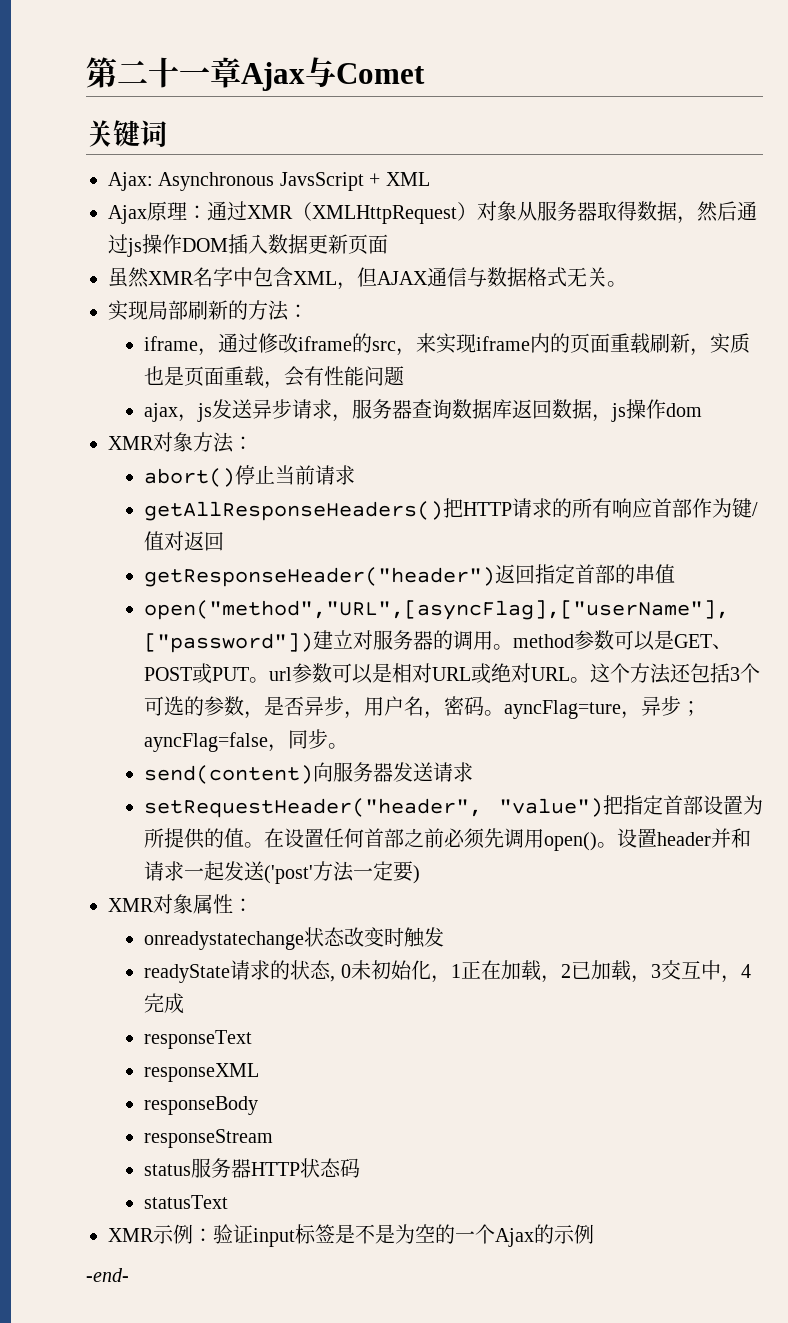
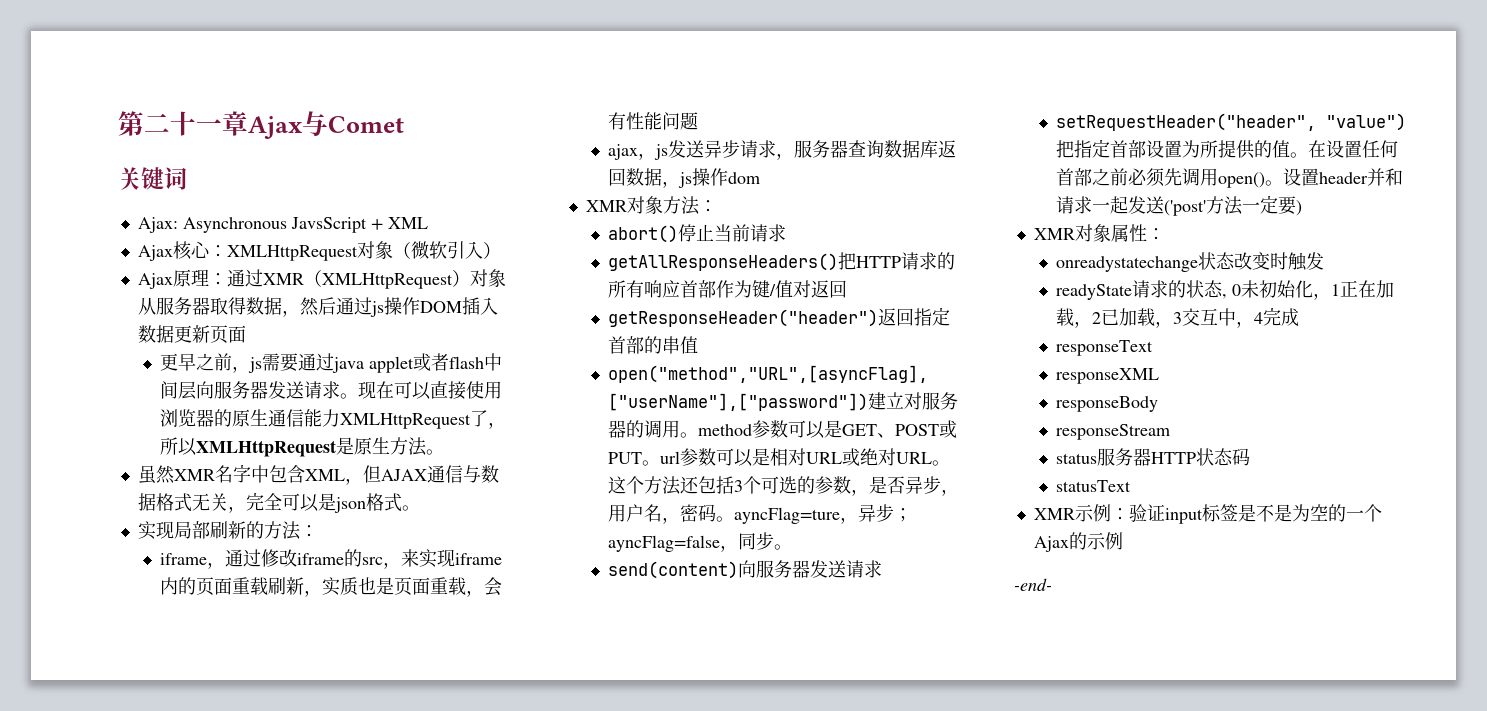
(430, 179) none -> [137,241,501,261] // Ajax核心：XMLHttpRequest对象（微软引入）
(388, 244) none -> [160,353,503,373] [160,381,503,400] [160,409,507,429] [160,437,445,457] // 更早之前，js需要通过java applet或者flash中间层向服务器发送请求。现在可以直接使用浏览器的原生通信能力XMLHttpRequest了，所以XMLHttpRequest是原生方法。
(607, 277) none -> [227,492,402,513] ，完全可以是json格式

